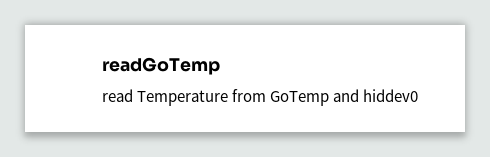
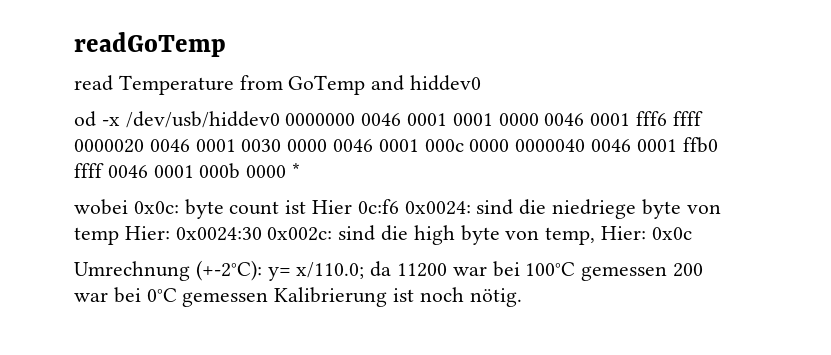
(419, 95) none -> [74,111,703,128] [74,137,718,153] [74,163,301,179] [74,199,721,219] [74,225,692,245] [74,260,704,281] [74,287,522,307] // od -x /dev/usb/hiddev0 0000000 0046 0001 0001 0000 0046 0001 fff6 ffff 0000020 0046 0001 0030 0000 0046 0001 000c 0000 0000040 0046 0001 ffb0 ffff 0046 0001 000b 0000 * // wobei 0x0c: byte count ist Hier 0c:f6 0x0024: sind die niedriege byte von temp Hier: 0x0024:30 0x002c: sind die high byte von temp, Hier: 0x0c // Umrechnung (+-2°C): y= x/110.0; da 11200 war bei 100°C gemessen 200 war bei 0°C gemessen Kalibrierung ist noch nötig.

